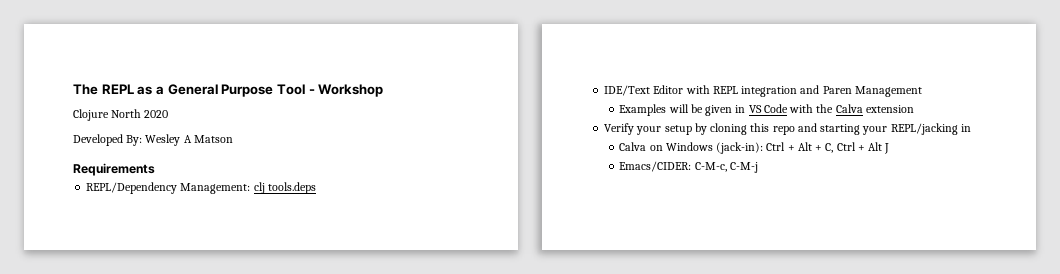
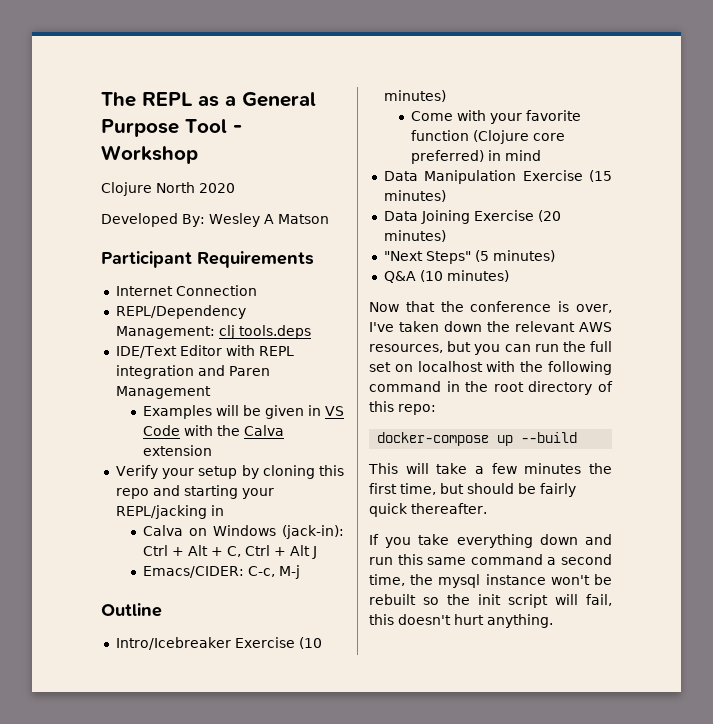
(233, 139) none -> [101,251,192,268] Participant
(155, 169) none -> [115,285,257,296] // Internet Connection
[694,162,758,173] C-M-c, C-M-j -> [247,565,300,579] [101,603,162,617] [115,637,322,650] [383,90,446,102] [410,110,581,124] [410,130,565,144] [410,150,541,164] [383,170,612,184] [383,190,446,202] [383,210,561,224] [383,230,446,242] [383,250,555,264] [383,270,509,283] [369,301,612,313] [369,321,612,332] [369,341,612,355] [369,361,612,375] [369,381,613,395] [369,401,436,415] [377,432,578,446] [368,463,612,474] [369,483,576,497] [369,503,487,517] [369,534,612,548] [369,554,612,565] [369,574,612,588] [369,594,612,608] [369,614,553,628] C-c, M-j // Outline // Intro/Icebreaker Exercise (10 minutes) // Come with your favorite function (Clojure core preferred) in mind // Data Manipulation Exercise (15 minutes) // Data Joining Exercise (20 minutes) // "Next Steps" (5 minutes) // Q&A (10 minutes) // Now that the conference is over, I've taken down the relevant AWS resources, but you can run the full set on localhost with the following command in the root directory of this repo: // docker-compose up --build // This will take a few minutes the first time, but should be fairly quick thereafter. // If you take everything down and run this same command a second time, the mysql instance won't be rebuilt so the init script will fail, this doesn't hurt anything.

